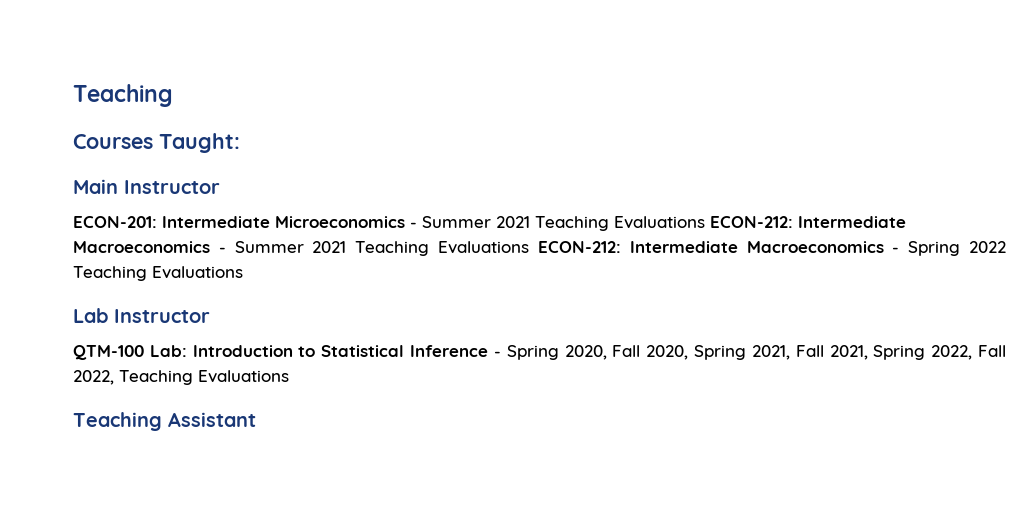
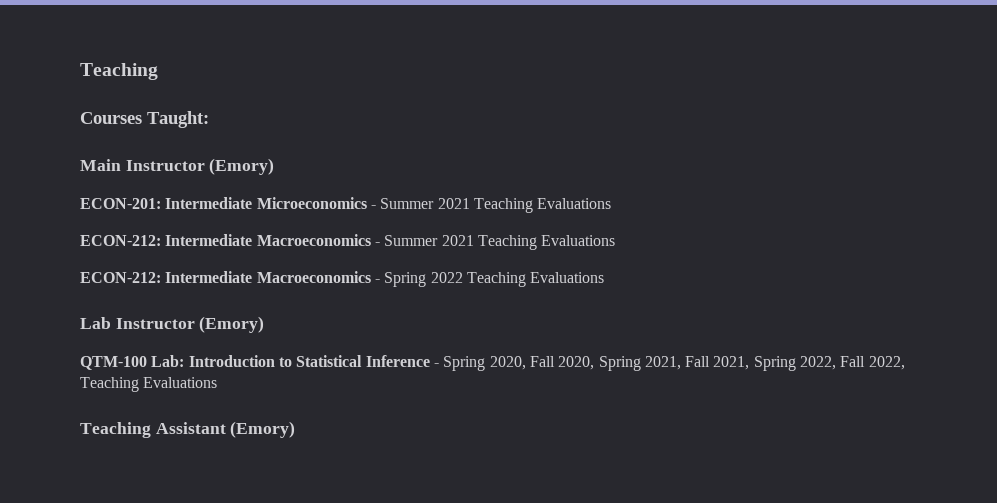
(220, 187) none -> [209,158,275,175] (Emory)
(705, 222) none -> (612, 203) //
(530, 247) none -> (616, 240) //
(210, 316) none -> [199,316,265,333] (Emory)
(256, 419) none -> [230,421,296,438] (Emory)

